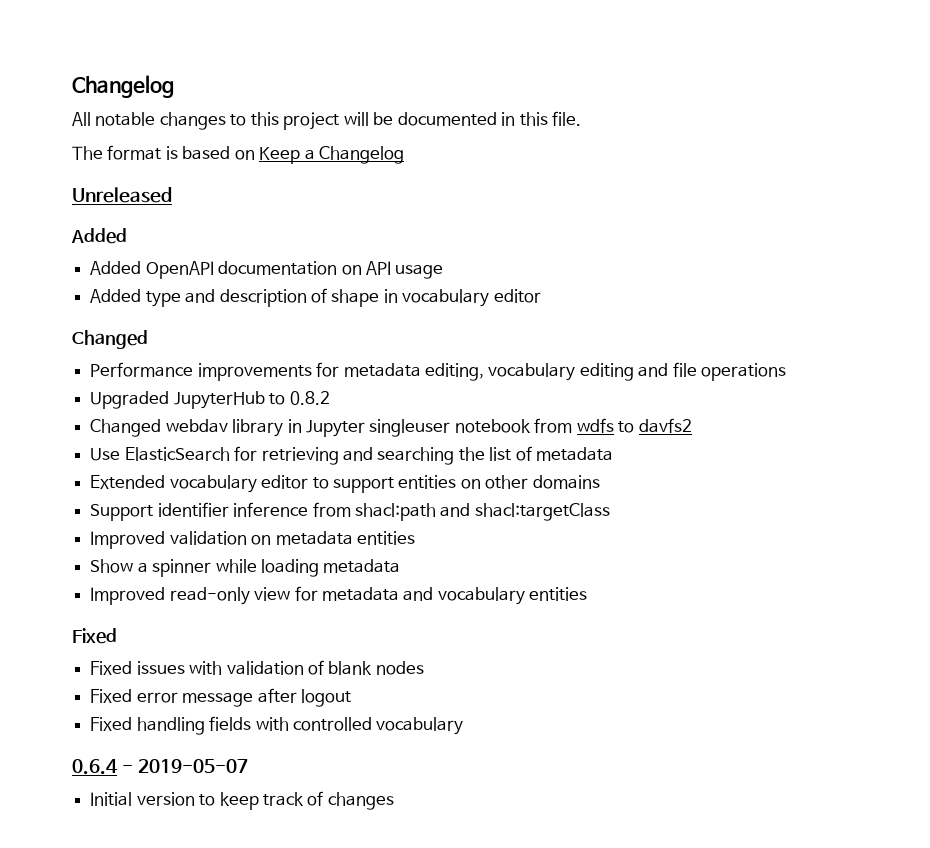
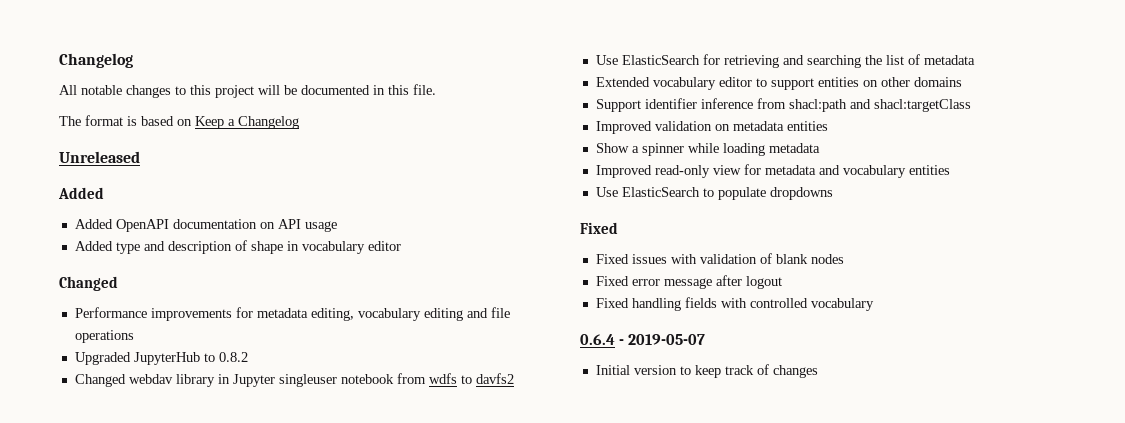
(588, 594) none -> [595,187,833,200] // Use ElasticSearch to populate dropdowns

